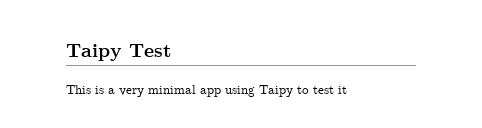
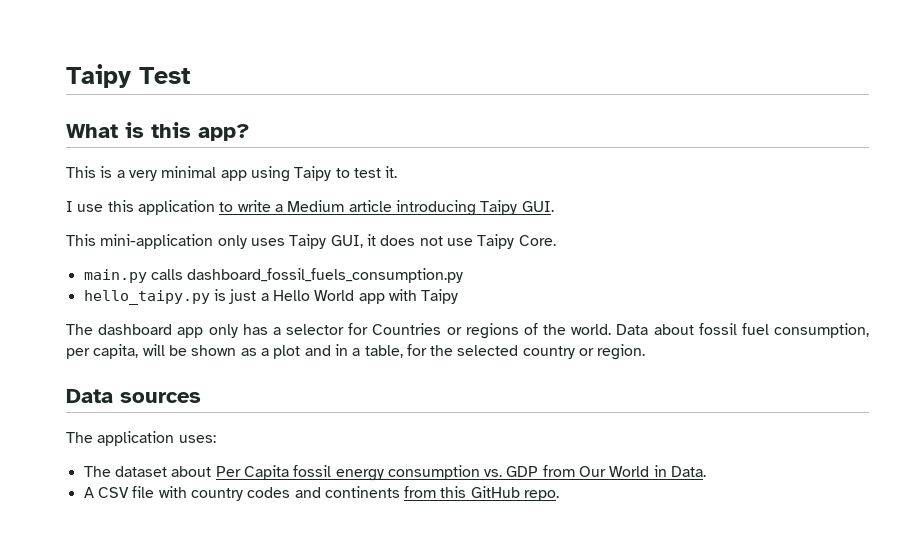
(172, 50) none -> [66,122,250,141] // What is this app?
[338,86,347,94] it -> [385,166,398,178] [66,200,554,216] [66,234,556,249] [83,268,464,283] [83,289,459,305] [66,323,869,339] [66,344,646,360] [66,389,201,403] [66,431,216,446] [83,465,707,481] [83,486,560,501] it. // I use this application to write a Medium article introducing Taipy GUI. // This mini-application only uses Taipy GUI, it does not use Taipy Core. // main.py calls dashboard_fossil_fuels_consumption.py // hello_taipy.py is just a Hello World app with Taipy // The dashboard app only has a selector for Countries or regions of the world. Data about fossil fuel consumption, per capita, will be shown as a plot and in a table, for the selected country or region. // Data sources // The application uses: // The dataset about Per Capita fossil energy consumption vs. GDP from Our World in Data. // A CSV file with country codes and continents from this GitHub repo.

